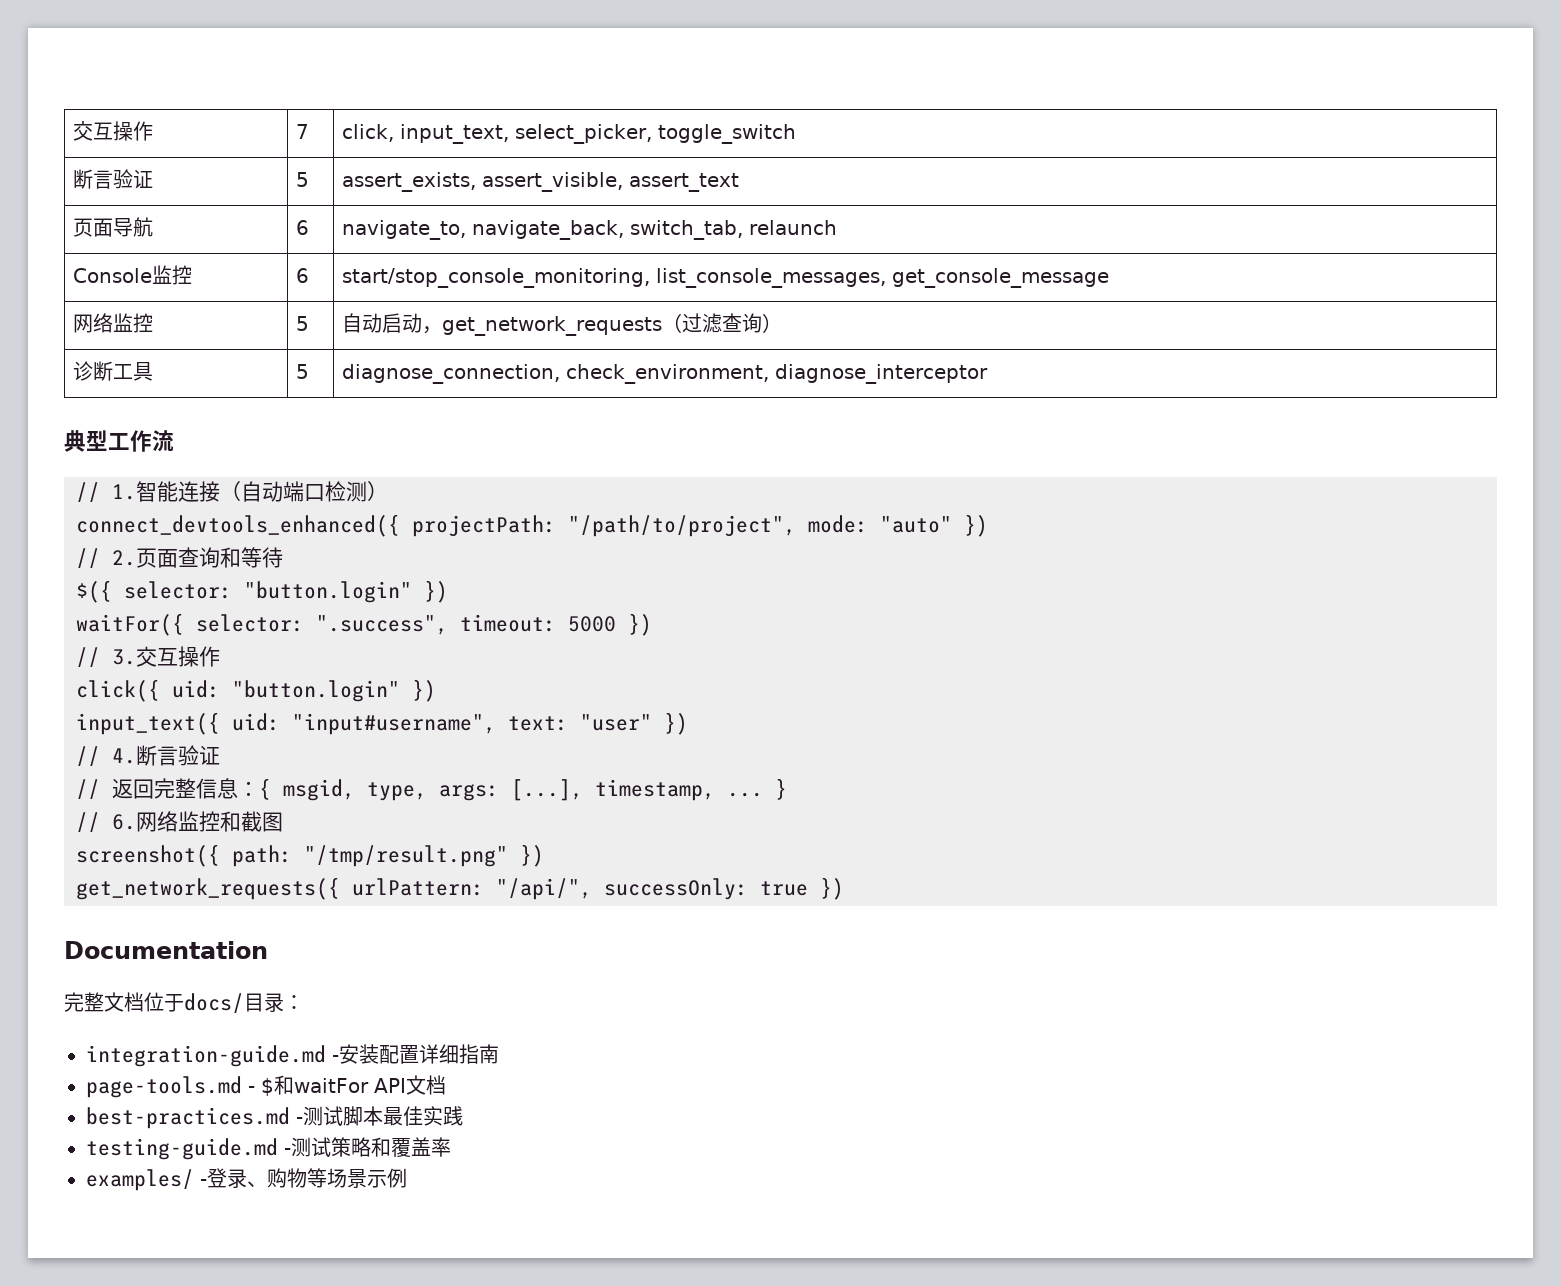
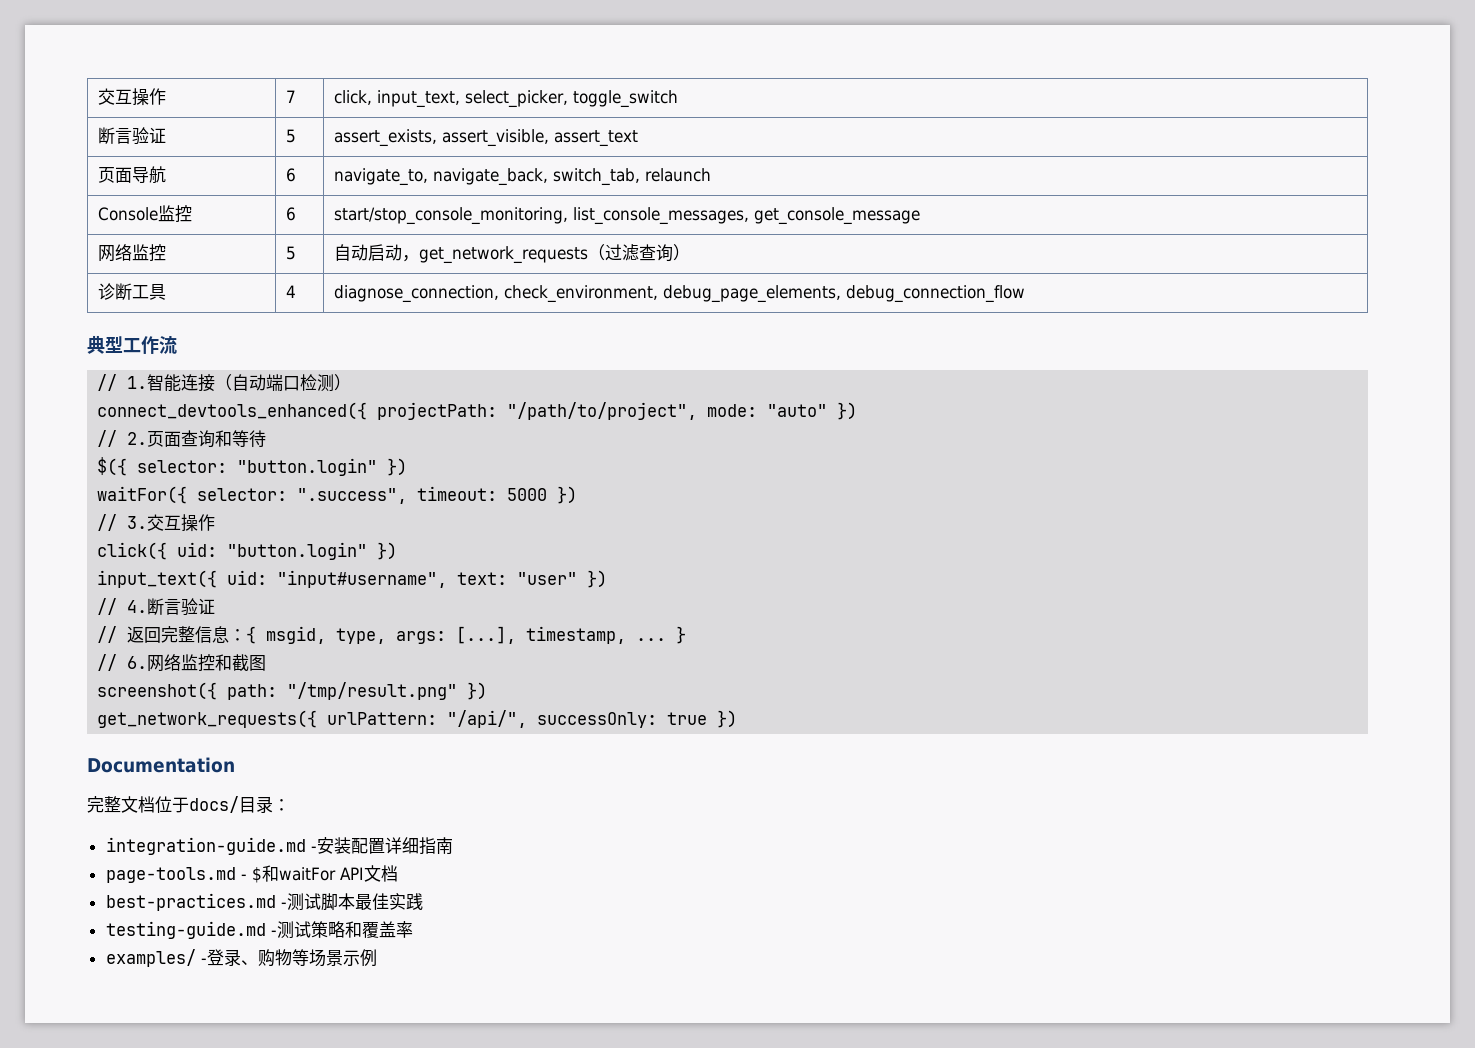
[295,364,309,379] 5 -> [286,285,297,298] 4
[774,364,988,384] diagnose_interceptor -> [663,285,1026,303] debug_page_elements, debug_connection_flow

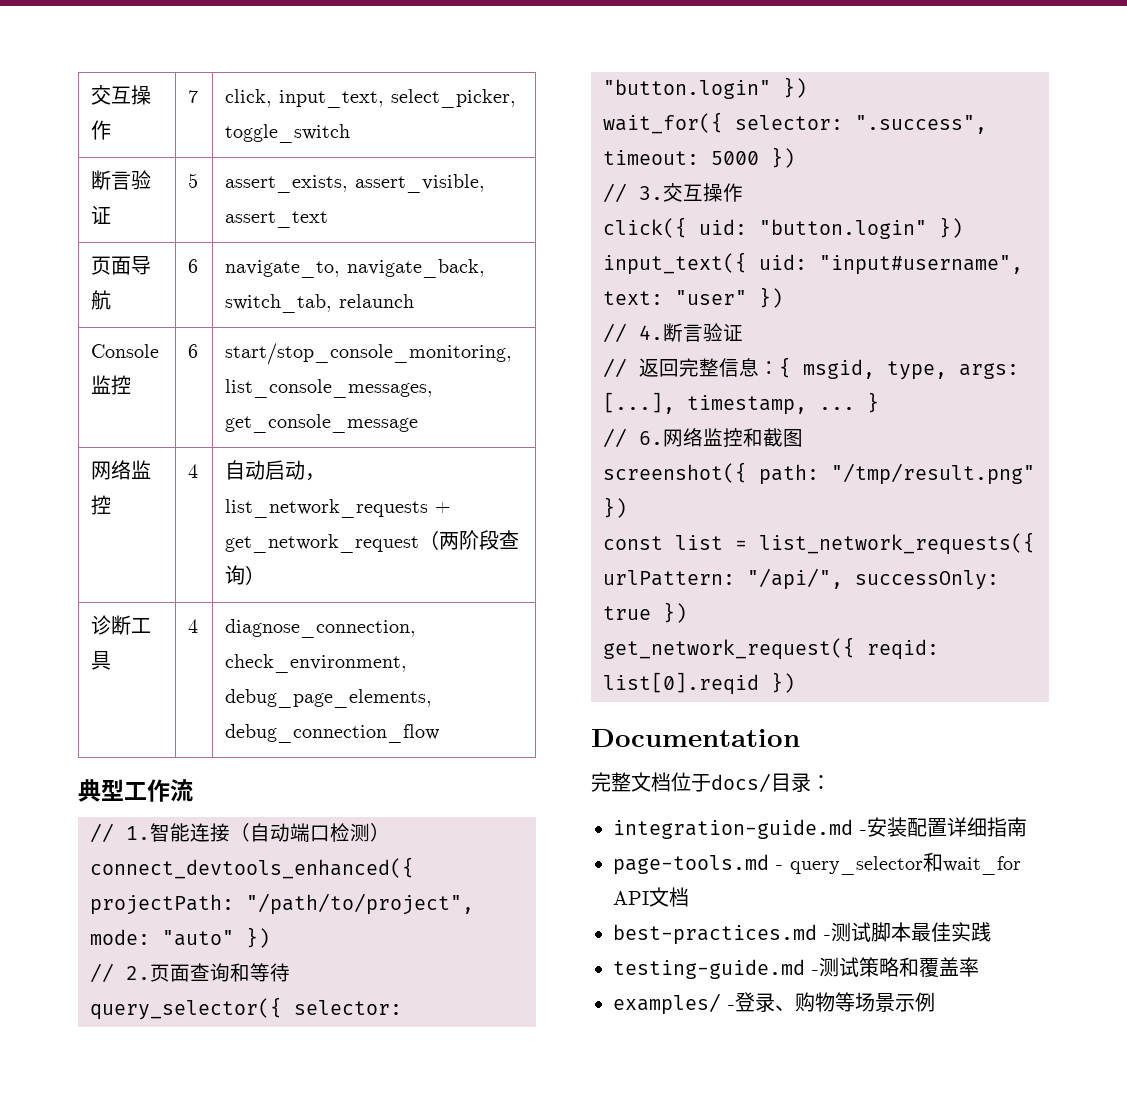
[286,246,297,260] 5 -> [188,464,199,478] 4
[419,244,640,264] get_network_requests（过滤 -> [225,499,452,518] [225,530,500,553] list_network_requests + get_network_request（两阶段
[97,457,128,476] $({ -> [90,997,282,1020] query_selector({
[97,486,188,504] waitFor({ -> [603,112,723,134] wait_for({
[97,710,318,728] get_network_requests({ -> [603,532,1035,555] const list = list_network_requests({
(738, 719) none -> [603,637,939,660] [603,672,795,695] // get_network_request({ reqid: list[0].reqid })
[251,865,336,883] $和waitFor -> [790,852,1021,875] query_selector和wait_for

